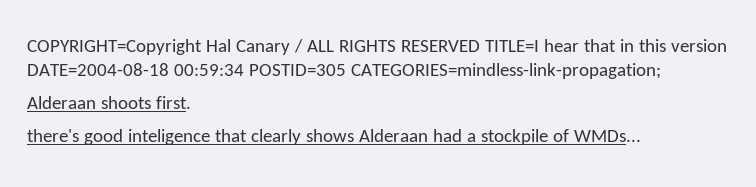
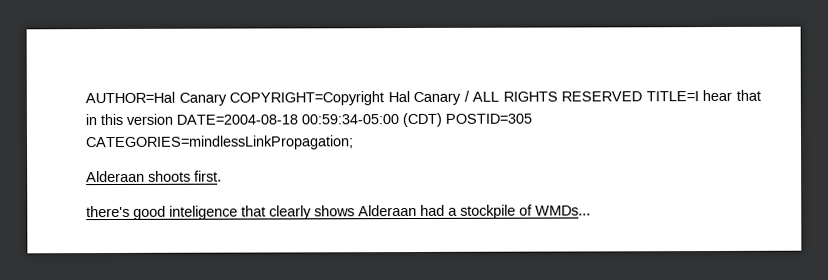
(27, 47) none -> [85,91,227,106] AUTHOR=Hal Canary
[173,63,661,79] 00:59:34 POSTID=305 CATEGORIES=mindless-link-propagation; -> [301,112,532,128] [85,135,354,151] 00:59:34-05:00 (CDT) POSTID=305 CATEGORIES=mindlessLinkPropagation;

